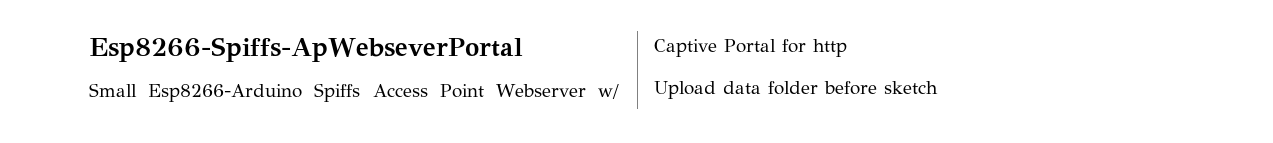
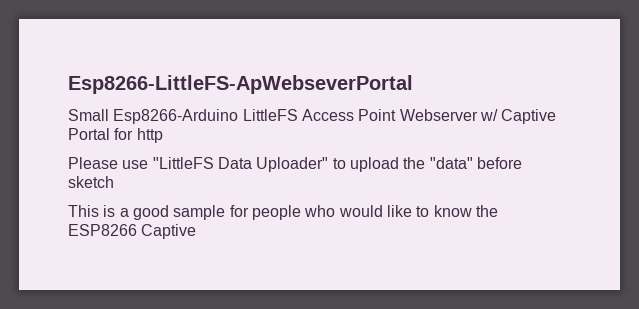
[89,37,523,62] Esp8266-Spiffs-ApWebseverPortal -> [68,75,413,94] Esp8266-LittleFS-ApWebseverPortal
[314,83,361,102] Spiffs -> [242,109,298,121] LittleFS
[654,81,938,99] Upload data folder before sketch -> [68,157,522,172] [68,176,114,188] [68,205,498,220] [68,224,197,239] Please use "LittleFS Data Uploader" to upload the "data" before sketch // This is a good sample for people who would like to know the ESP8266 Captive

